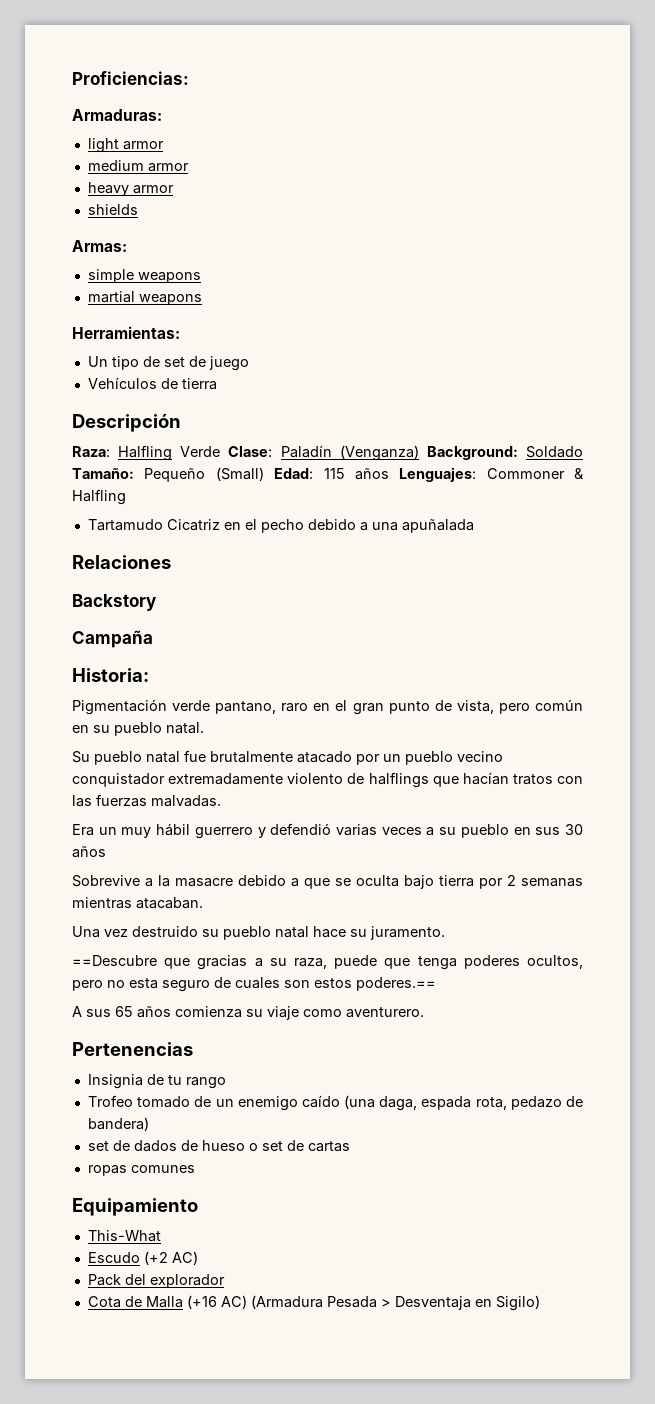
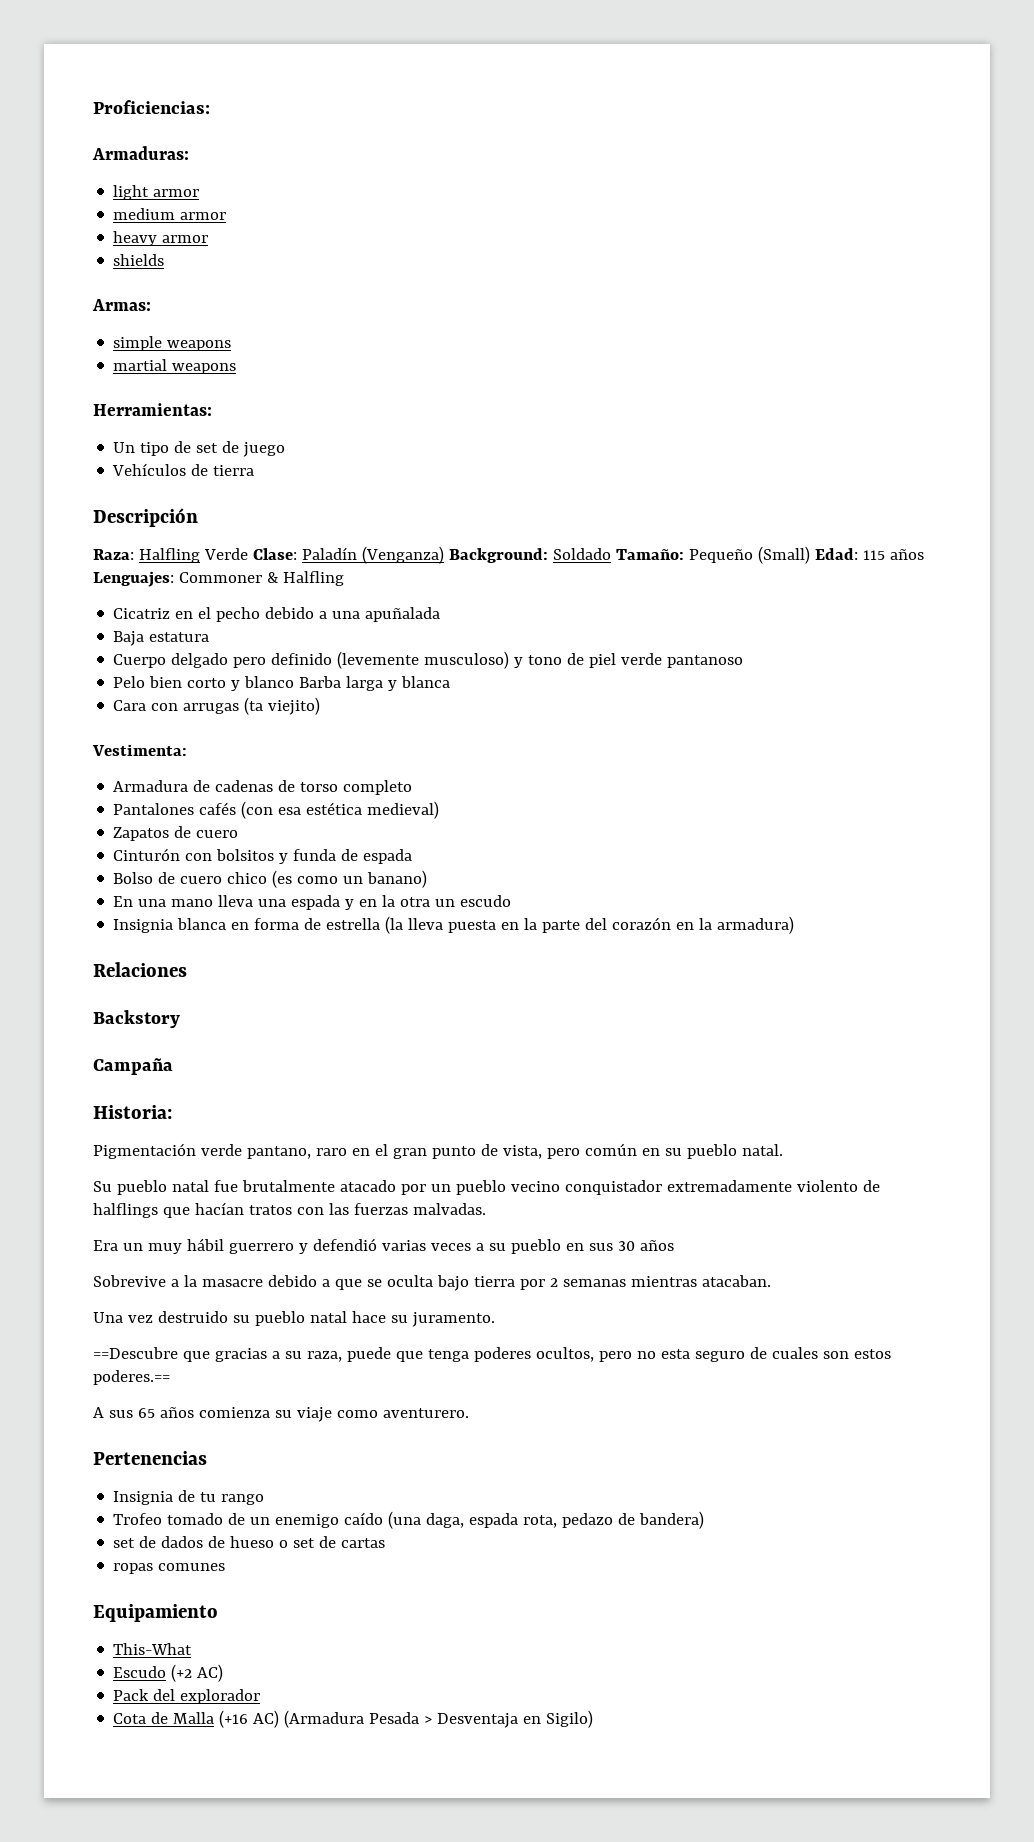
[87,519,163,531] Tartamudo -> (344, 578) none
(474, 526) none -> [113,631,210,646] [113,651,744,669] [113,676,451,691] [113,697,321,715] [92,744,187,756] [113,780,413,795] [113,801,440,819] [113,826,239,841] [113,848,413,864] [113,870,428,888] [113,895,512,910] [113,916,795,934] // Baja estatura // Cuerpo delgado pero definido (levemente musculoso) y tono de piel verde pantanoso // Pelo bien corto y blanco Barba larga y blanca // Cara con arrugas (ta viejito) // Vestimenta: // Armadura de cadenas de torso completo // Pantalones cafés (con esa estética medieval) // Zapatos de cuero // Cinturón con bolsitos y funda de espada // Bolso de cuero chico (es como un banano) // En una mano lleva una espada y en la otra un escudo // Insignia blanca en forma de estrella (la lleva puesta en la parte del corazón en la armadura)

